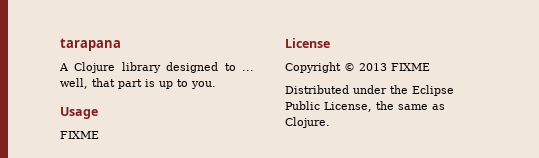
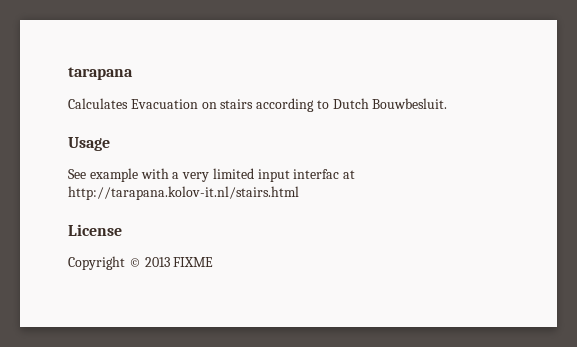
[59,62,254,73] [60,78,216,89] [60,107,98,119] [60,131,99,139] A Clojure library designed to ... well, that part is up to you. // Usage // FIXME -> [68,98,448,112] [68,137,110,151] [68,168,356,182] [68,186,299,200] Calculates Evacuation on stairs according to Dutch Bouwbesluit. // Usage // See example with a very limited input interfac at http://tarapana.kolov-it.nl/stairs.html
[285,85,454,96] [285,101,445,112] [285,117,330,128] // Distributed under the Eclipse Public License, the same as Clojure. -> (214, 262) none

